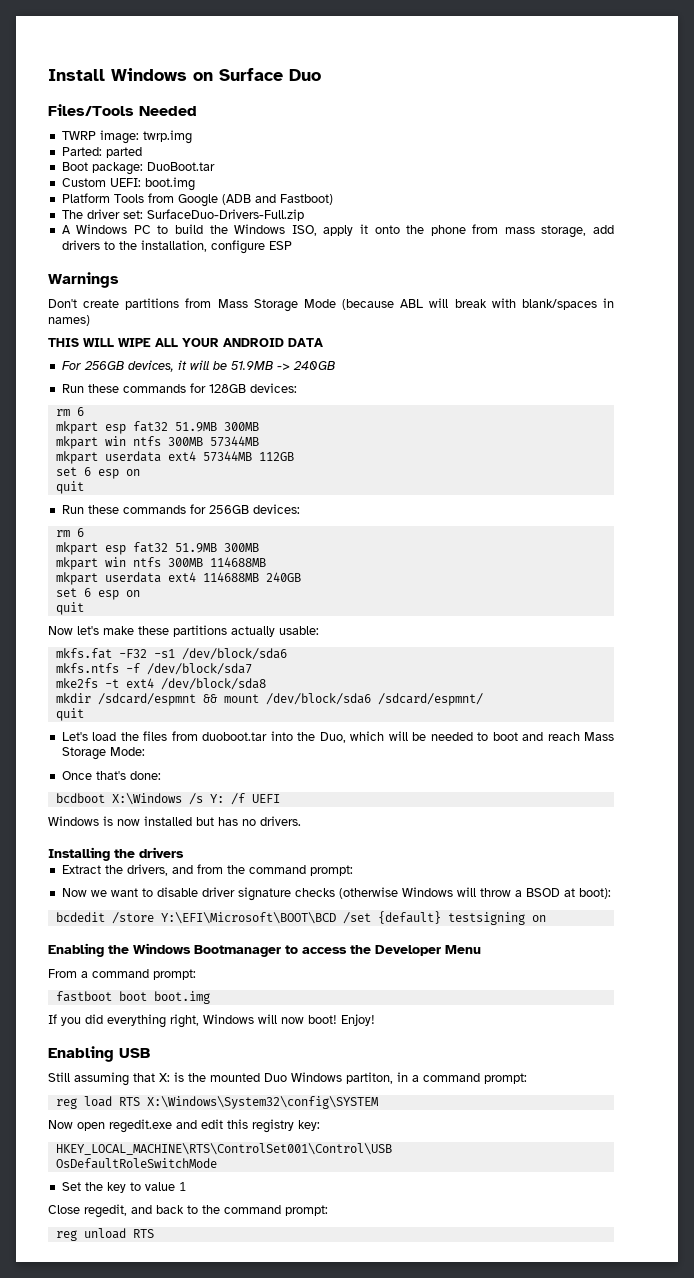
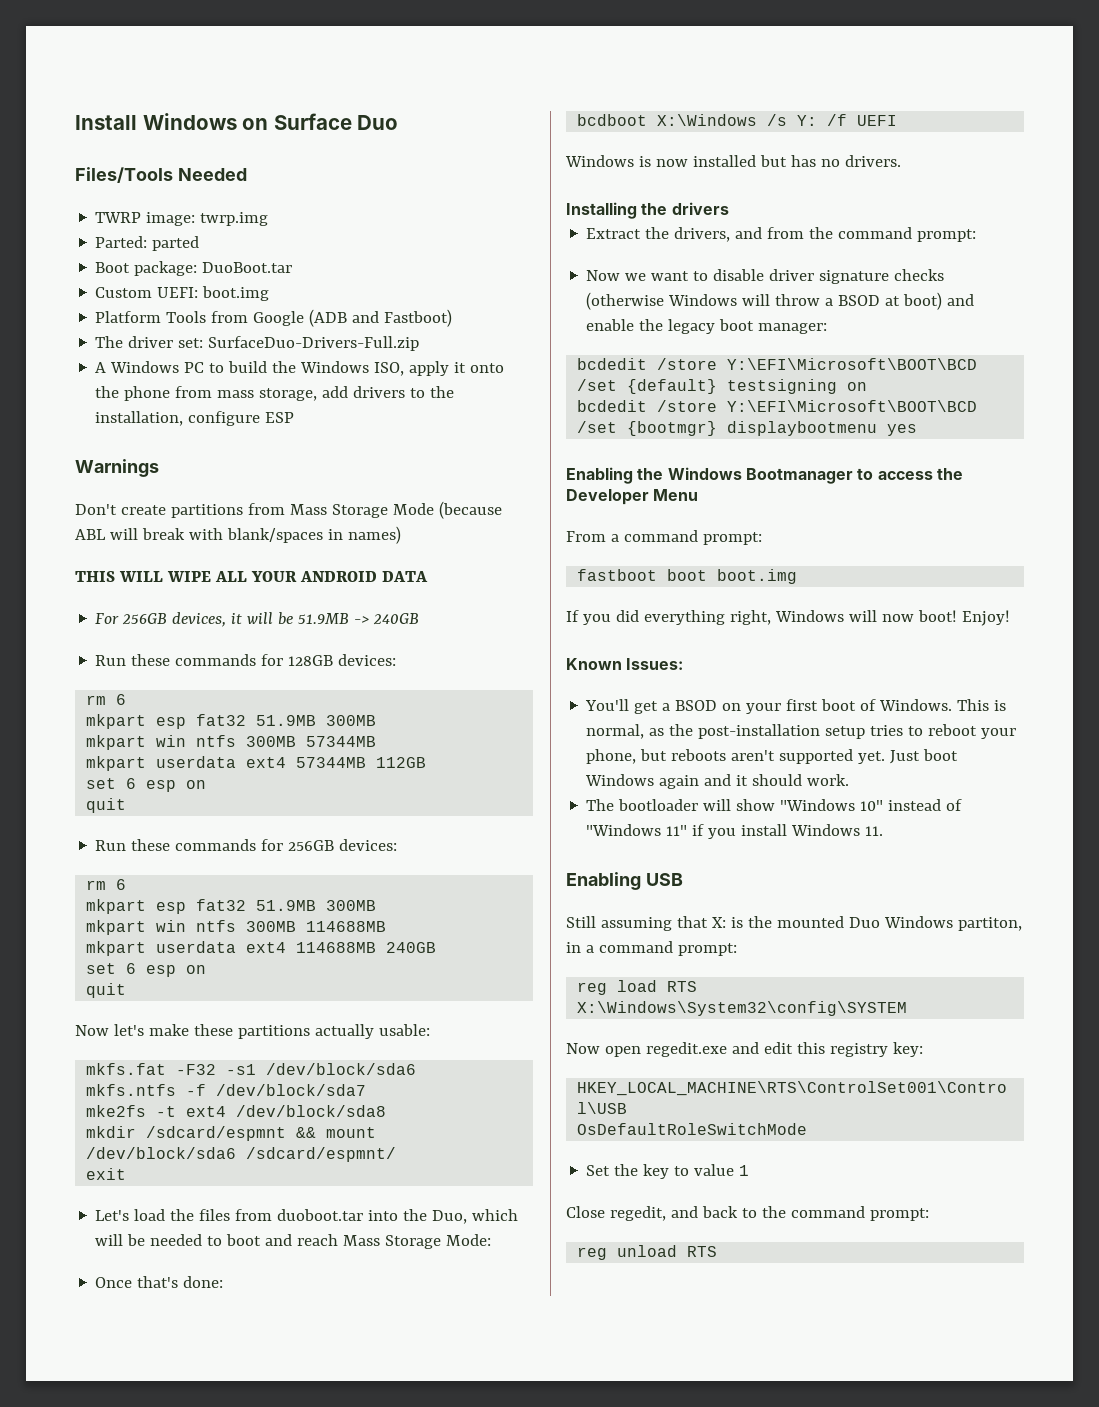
[55,708,84,721] quit -> [86,1168,127,1180] exit
[578,888,611,899] boot): -> [903,292,975,310] [586,319,828,334] boot) and enable the legacy boot manager:
(546, 918) none -> [577,400,978,412] [577,421,918,436] // bcdedit /store Y:\EFI\Microsoft\BOOT\BCD /set {bootmgr} displaybootmenu yes
(375, 1020) none -> [566,658,684,670] [585,699,1007,714] [586,724,1017,739] [586,749,959,764] [585,774,850,789] [586,799,963,811] [586,824,884,839] // Known Issues: // You'll get a BSOD on your first boot of Windows. This is normal, as the post-installation setup tries to reboot your phone, but reboots aren't supported yet. Just boot Windows again and it should work. // The bootloader will show "Windows 10" instead of "Windows 11" if you install Windows 11.

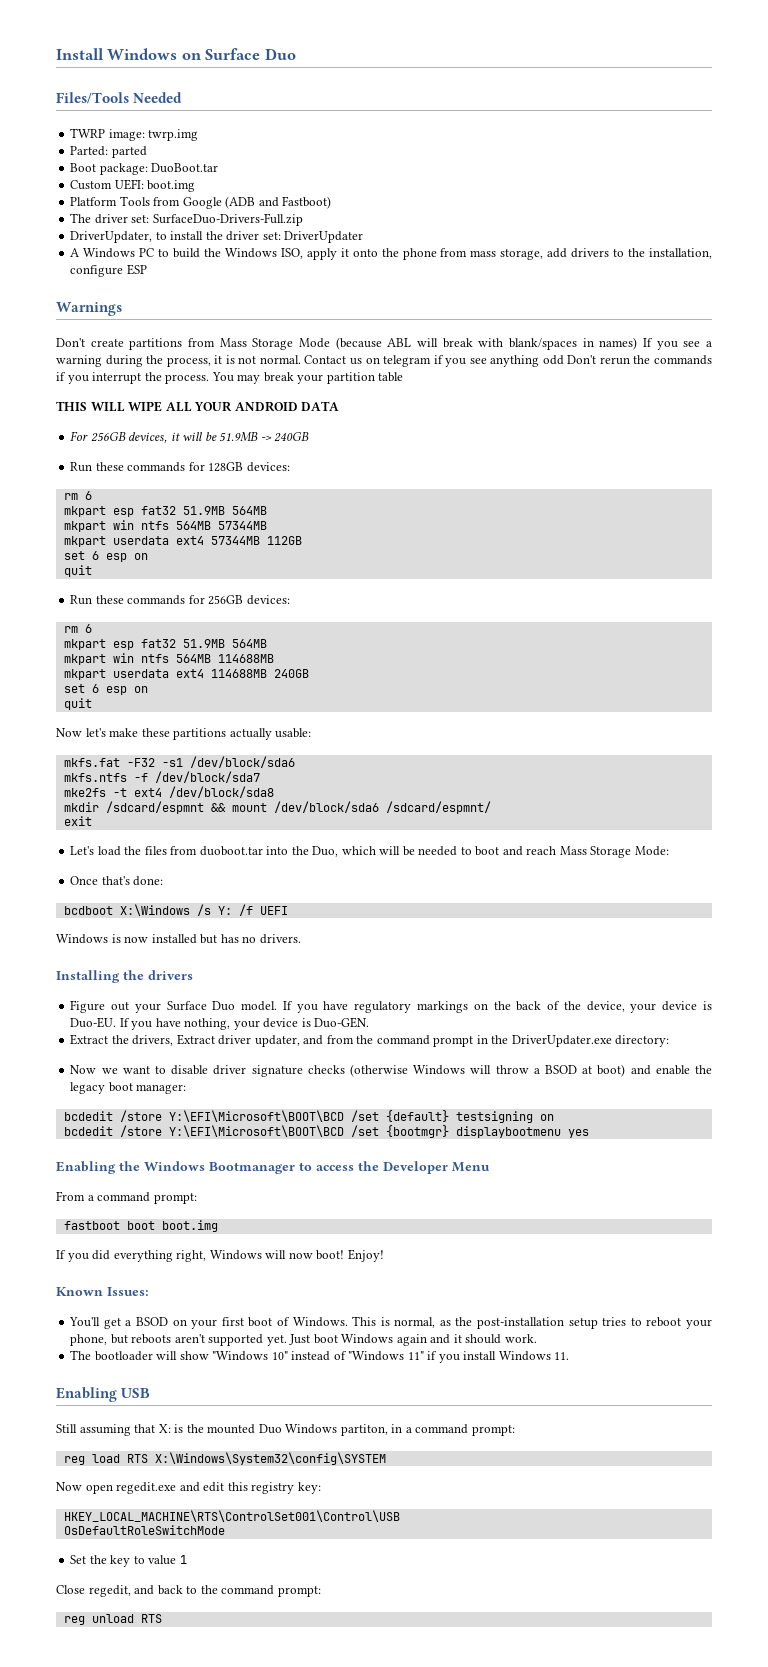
(420, 343) none -> [70,231,364,243] // DriverUpdater, to install the driver set: DriverUpdater
(401, 535) none -> [643,338,712,350] [56,355,712,367] [56,372,404,384] If you see a warning during the process, it is not normal. Contact us on telegram if you see anything odd Don't rerun the commands if you interrupt the process. You may break your partition table
[326,715,377,726] [86,735,297,750] 300MB // mkpart win ntfs 300MB -> [231,506,267,515] [63,520,211,532] 564MB // mkpart win ntfs 564MB
[326,900,377,911] [86,920,297,935] 300MB // mkpart win ntfs 300MB -> [231,639,267,648] [63,653,211,665] 564MB // mkpart win ntfs 564MB
(729, 208) none -> [70,1000,712,1013] [70,1017,370,1030] // Figure out your Surface Duo model. If you have regulatory markings on the back of the device, your device is Duo-EU. If you have nothing, your device is Duo-GEN.
(731, 234) none -> [176,1034,300,1047] Extract driver updater,
[917,229,977,242] prompt: -> [433,1035,670,1047] prompt in the DriverUpdater.exe directory:

